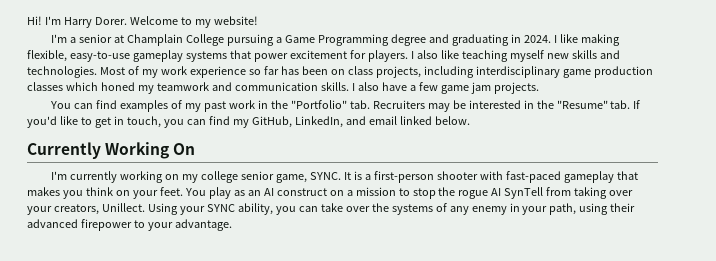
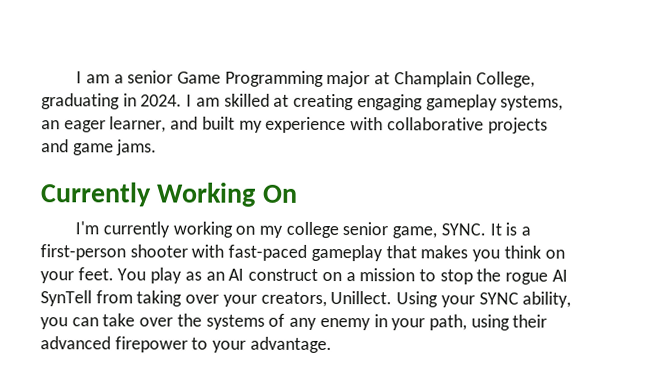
[27,16,258,28] [51,34,620,46] [27,50,620,62] [27,66,653,78] [27,82,539,94] [50,100,641,112] [27,116,470,128] Hi! I'm Harry Dorer. Welcome to my website! // I'm a senior at Champlain College pursuing a Game Programming degree and graduating in 2024. I like making flexible, easy-to-use gameplay systems that power excitement for players. I also like teaching myself new skills and technologies. Most of my work experience so far has been on class projects, including interdisciplinary game production classes which honed my teamwork and communication skills. I also have a few game jam projects. // You can find examples of my past work in the "Portfolio" tab. Recruiters may be interested in the "Resume" tab. If you'd like to get in touch, you can find my GitHub, LinkedIn, and email linked below. -> [76,70,535,88] [41,93,564,111] [41,116,548,134] [41,139,158,156] I am a senior Game Programming major at Champlain College, graduating in 2024. I am skilled at creating engaging gameplay systems, an eager learner, and built my experience with collaborative projects and game jams.

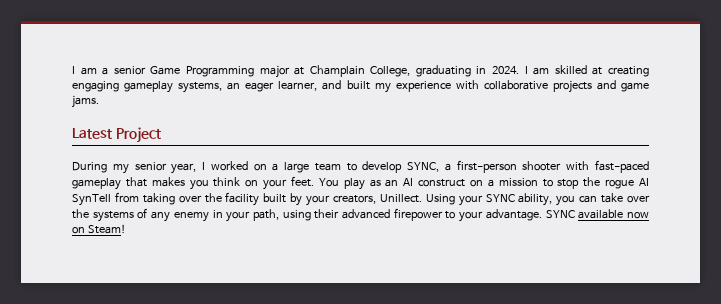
[40,182,298,207] [75,221,518,239] Currently Working On // I'm currently working on my college senior game, SYNC. It is -> [72,127,161,143] [72,161,440,174] Latest Project // During my senior year, I worked on a large team to develop SYNC,
(220, 299) none -> [204,192,303,206] the facility built by
(332, 345) none -> [545,209,649,219] [72,224,126,234] SYNC available now on Steam!

